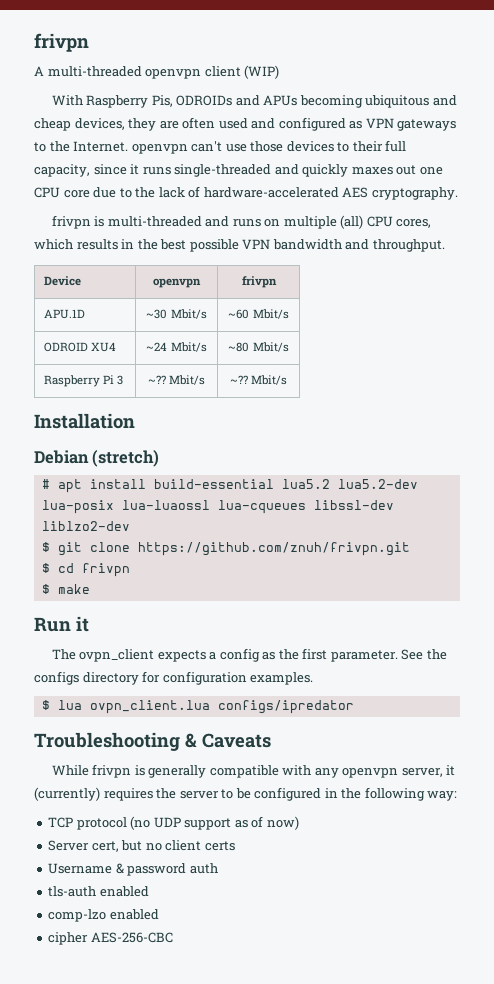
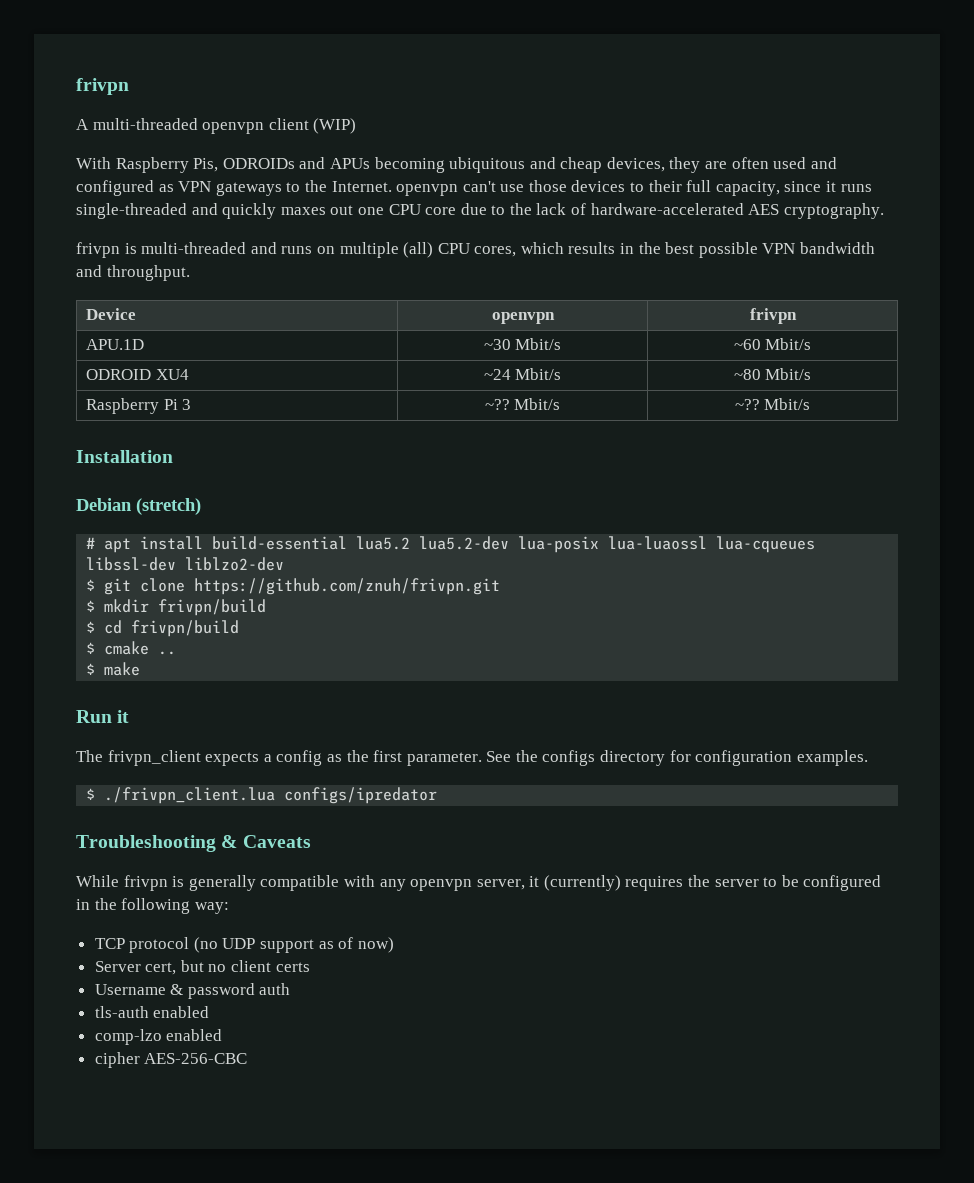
(410, 549) none -> [86,599,267,616] // $ mkdir frivpn/build
[81,563,130,577] frivpn -> [131,620,240,637] [86,641,177,655] frivpn/build // $ cmake ..
[79,649,155,662] ovpn_client -> [107,750,201,766] frivpn_client
[57,700,210,714] lua ovpn_client.lua -> [104,787,276,804] ./frivpn_client.lua

